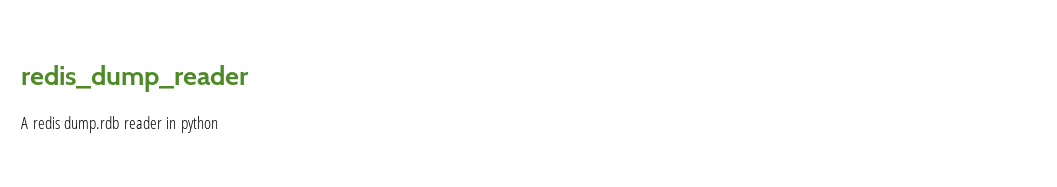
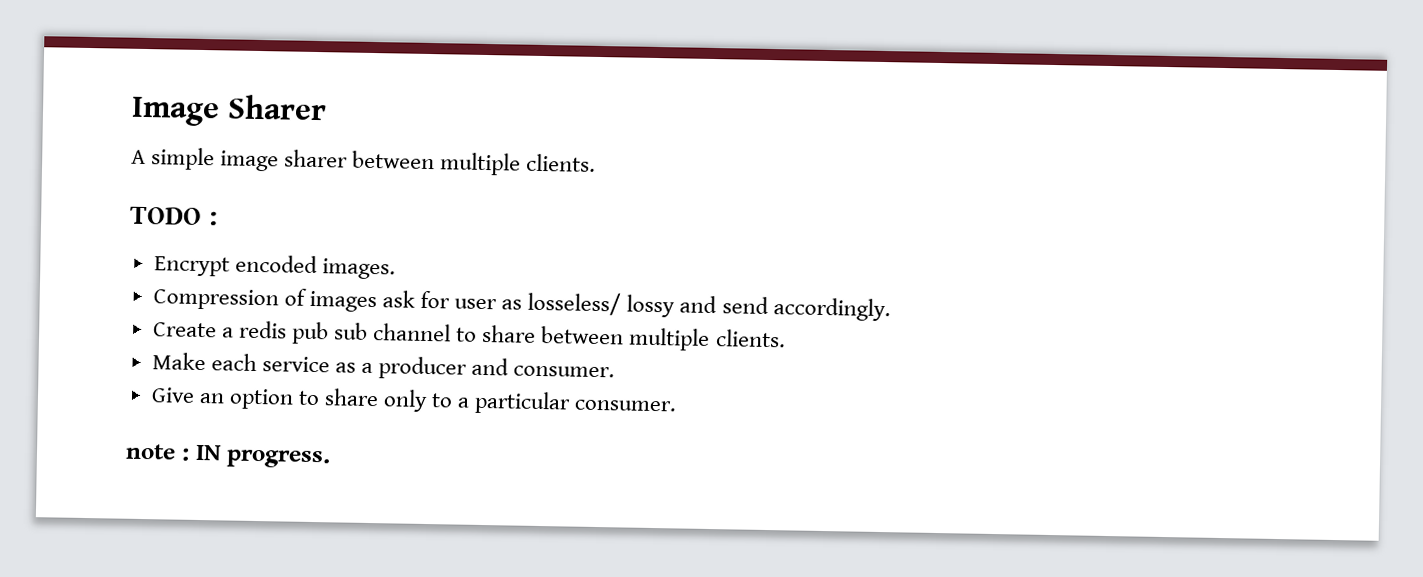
[21,65,249,92] redis_dump_reader -> [131,94,327,127] Image Sharer
[32,116,218,133] redis dump.rdb reader in python -> [151,147,597,176] [130,206,218,226] [153,254,396,280] [152,288,891,322] [152,320,786,351] [151,352,616,380] [150,387,678,415] [125,443,332,469] simple image sharer between multiple clients. // TODO : // Encrypt encoded images. // Compression of images ask for user as losseless/ lossy and send accordingly. // Create a redis pub sub channel to share between multiple clients. // Make each service as a producer and consumer. // Give an option to share only to a particular consumer. // note : IN progress.

